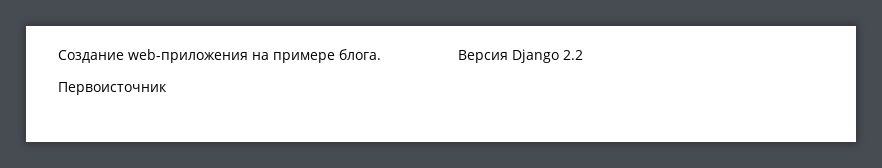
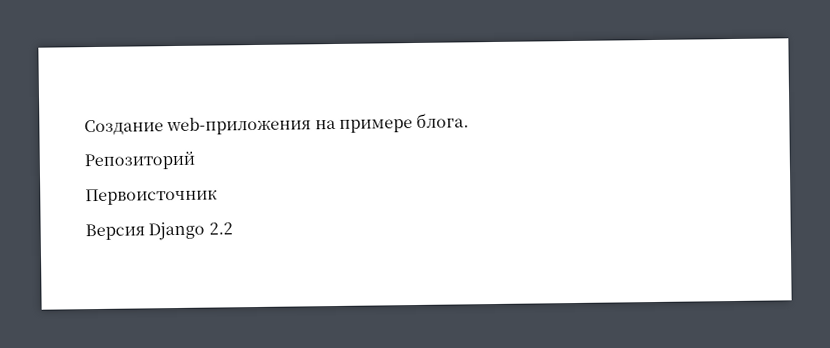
(381, 54) none -> [84,150,195,171] // Репозиторий

